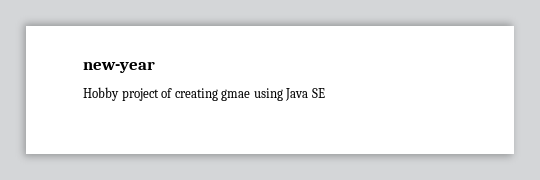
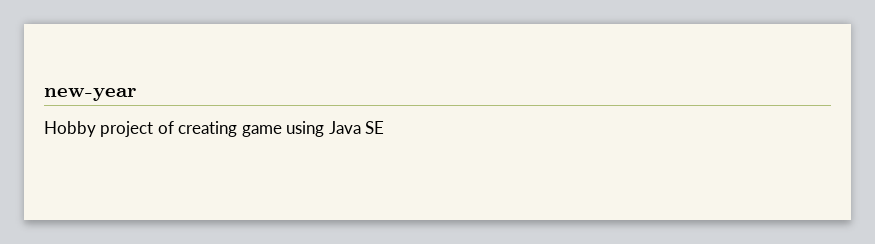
[221,89,251,101] gmae -> [241,125,282,137] game

